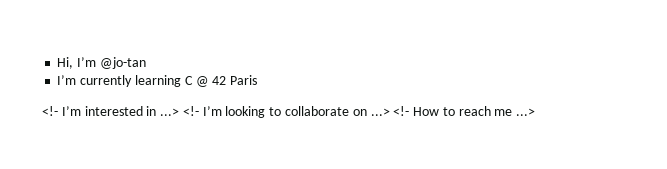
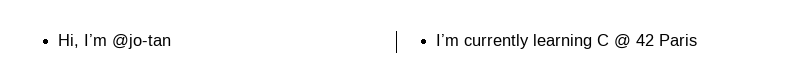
[42,106,536,118] // <!- I’m interested in ...> <!- I’m looking to collaborate on ...> <!- How to reach me ...> -> (698, 40) none

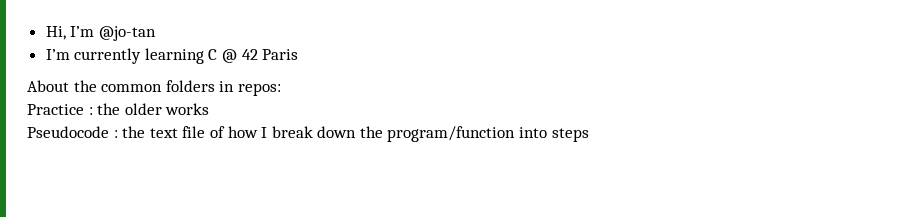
(698, 40) none -> [27,80,281,96] [27,103,210,115] [27,126,589,142] // About the common folders in repos: // Practice : the older works // Pseudocode : the text file of how I break down the program/function into steps

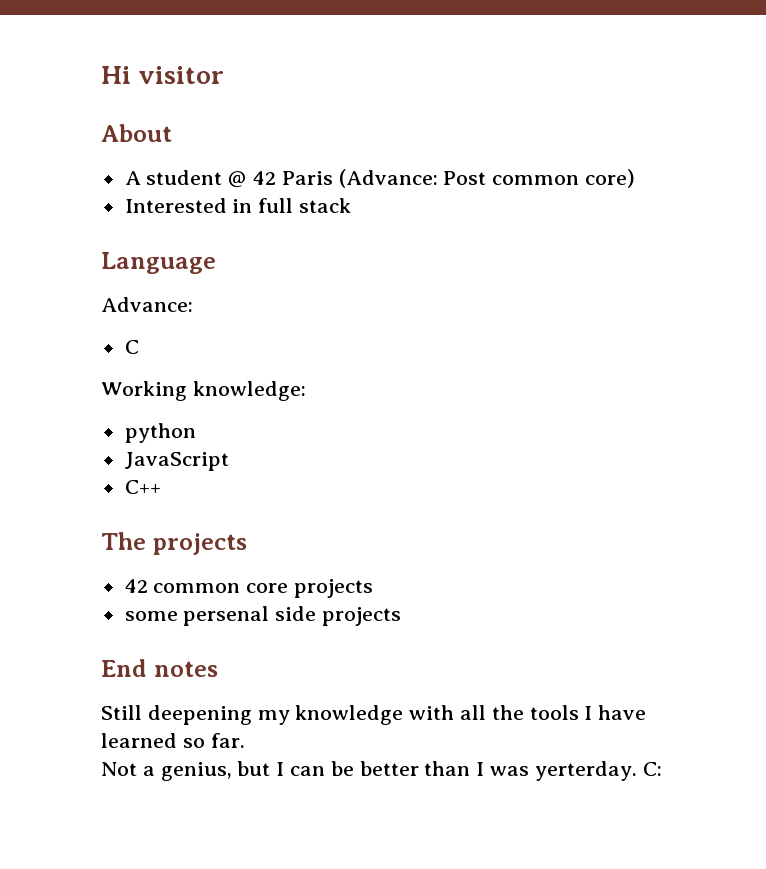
[45,26,156,41] [45,48,299,64] [27,80,281,96] [27,103,210,115] [27,126,589,142] Hi, I’m @jo-tan // I’m currently learning C @ 42 Paris // About the common folders in repos: // Practice : the older works // Pseudocode : the text file of how I break down the program/function into steps -> [101,66,225,84] [101,124,172,142] [124,169,636,188] [124,198,352,213] [101,252,216,274] [101,297,193,312] [124,340,139,354] [101,381,306,401] [124,423,196,443] [124,452,229,471] [124,480,161,494] [101,532,247,555] [124,579,374,598] [124,606,402,626] [101,659,218,677] [101,705,647,725] [101,733,245,748] [101,761,662,781] Hi visitor // About // A student @ 42 Paris (Advance: Post common core) // Interested in full stack // Language // Advance: // C // Working knowledge: // python // JavaScript // C++ // The projects // 42 common core projects // some persenal side projects // End notes // Still deepening my knowledge with all the tools I have learned so far. // Not a genius, but I can be better than I was yerterday. C:

